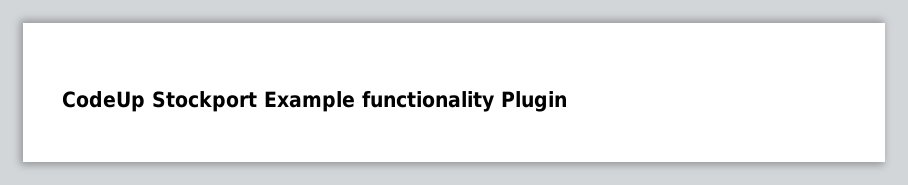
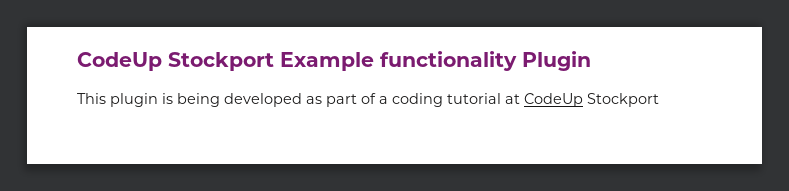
(567, 101) none -> [77,93,659,107] // This plugin is being developed as part of a coding tutorial at CodeUp Stockport

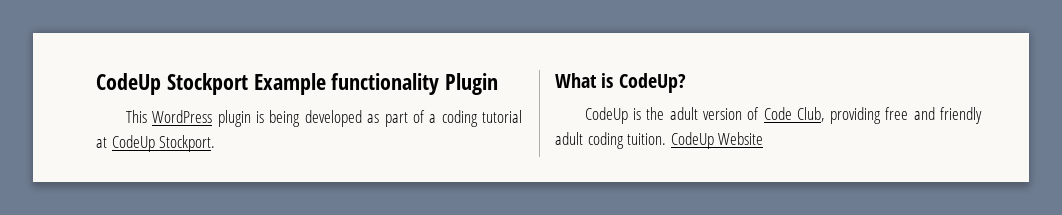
(106, 98) none -> [152,110,213,123] WordPress
[587,93,659,107] Stockport -> [159,135,216,152] [555,73,686,93] [584,107,982,124] [555,132,764,149] Stockport. // What is CodeUp? // CodeUp is the adult version of Code Club, providing free and friendly adult coding tuition. CodeUp Website

